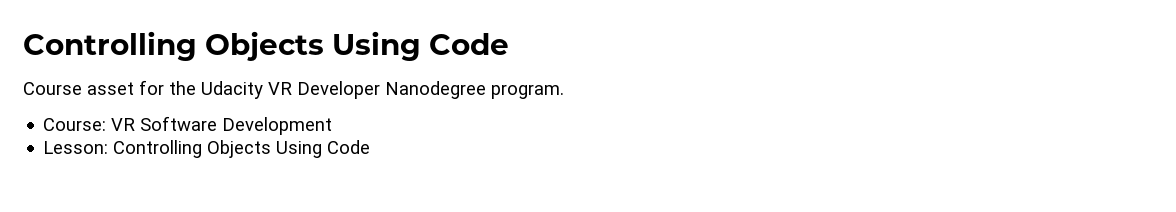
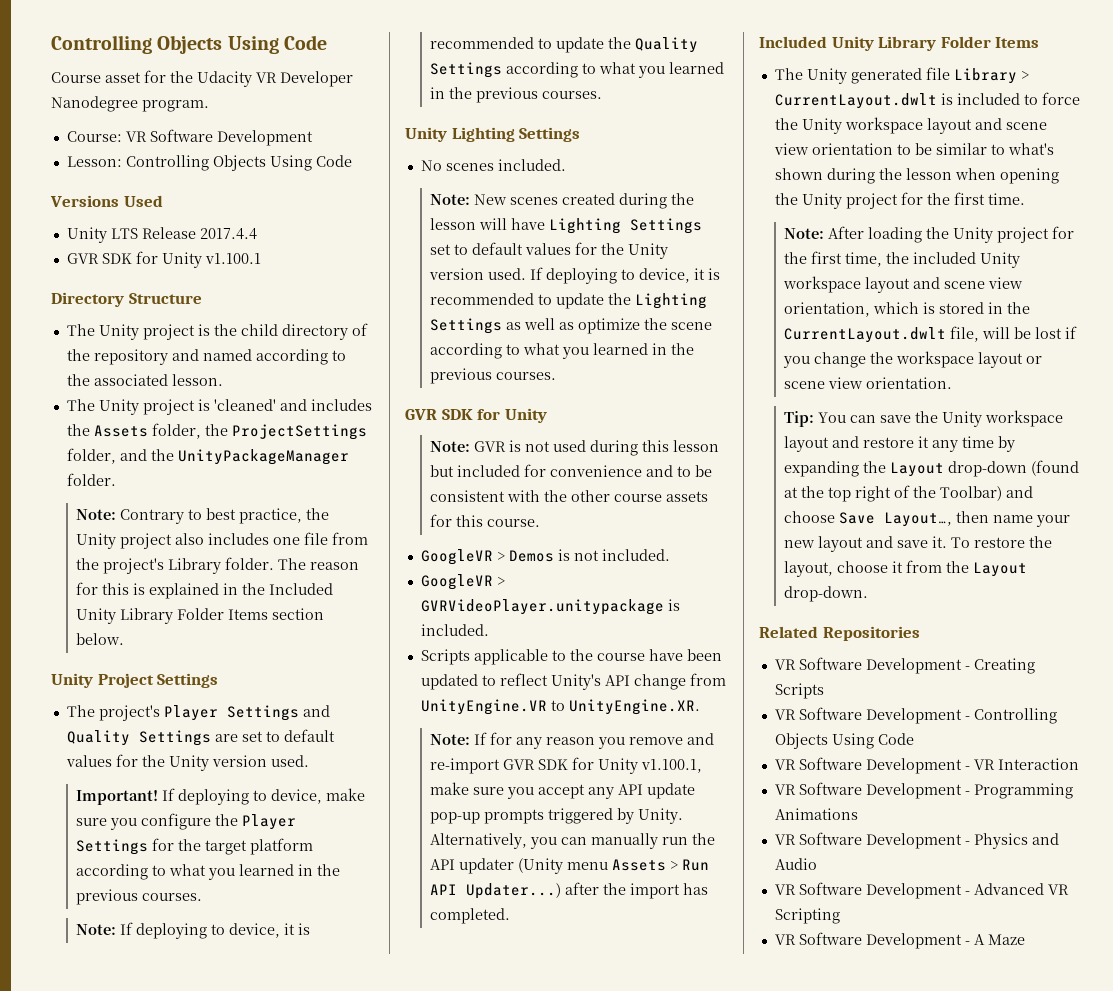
(371, 147) none -> [50,195,163,207] [66,227,257,243] [66,251,261,268] [51,292,202,307] [66,323,368,340] [66,349,346,365] [66,374,223,386] [66,399,372,415] [66,423,367,440] [66,448,349,465] [66,473,116,486] [76,508,330,524] [76,532,369,549] [76,557,360,574] [76,582,334,599] [76,608,325,624] [76,633,125,645] [51,673,219,688] [66,705,330,721] [66,729,335,746] [65,754,309,771] [76,788,366,805] [76,813,297,830] [76,838,314,855] [76,864,341,880] [76,889,203,905] [76,922,311,939] [430,37,699,53] [430,62,725,78] [430,87,603,103] [405,127,581,142] [420,159,566,171] [430,193,695,209] [430,218,703,234] [430,242,669,259] [429,267,721,284] [430,293,708,309] [430,318,713,334] [430,343,695,359] [430,368,557,384] [405,408,547,423] [430,440,720,456] [430,464,713,477] [430,490,709,502] [430,514,541,527] [420,549,670,565] [420,574,505,590] [420,599,680,615] [420,624,489,636] [420,649,722,665] [420,673,726,690] [420,699,700,715] [430,732,715,749] [430,757,703,774] [430,782,696,799] [430,808,684,824] [430,833,716,849] [430,858,710,874] [430,882,709,899] [430,908,511,924] [759,36,1040,51] [774,67,1029,84] [774,92,1080,109] [774,117,1047,134] [773,143,1054,155] [774,168,1059,184] [774,192,1025,209] [784,226,1075,243] [784,251,1021,268] [783,276,1024,293] [784,302,1031,317] [784,326,1078,343] [783,351,1043,368] [784,377,953,389] [784,410,1064,427] [784,436,1016,452] [784,460,1080,477] [784,485,1034,502] [784,511,1071,527] [784,536,1053,552] [784,560,1028,577] [784,586,869,602] [759,626,920,641] [774,657,1035,674] [774,683,824,699] [774,707,1057,724] [774,733,914,749] [774,757,1079,774] [774,782,1073,799] [774,808,858,820] [774,832,1059,849] [774,858,817,870] [774,882,1069,899] [774,908,840,924] [774,932,1025,949] // Versions Used // Unity LTS Release 2017.4.4 // GVR SDK for Unity v1.100.1 // Directory Structure // The Unity project is the child directory of the repository and named according to the associated lesson. // The Unity project is 'cleaned' and includes the Assets folder, the ProjectSettings folder, and the UnityPackageManager folder. // Note: Contrary to best practice, the Unity project also includes one file from the project's Library folder. The reason for this is explained in the Included Unity Library Folder Items section below. // Unity Project Settings // The project's Player Settings and Quality Settings are set to default values for the Unity version used. // Important! If deploying to device, make sure you configure the Player Settings for the target platform according to what you learned in the previous courses. // Note: If deploying to device, it is recommended to update the Quality Settings according to what you learned in the previous courses. // Unity Lighting Settings // No scenes included. // Note: New scenes created during the lesson will have Lighting Settings set to default values for the Unity version used. If deploying to device, it is recommended to update the Lighting Settings as well as optimize the scene according to what you learned in the previous courses. // GVR SDK for Unity // Note: GVR is not used during this lesson but included for convenience and to be consistent with the other course assets for this course. // GoogleVR > Demos is not included. // GoogleVR > GVRVideoPlayer.unitypackage is included. // Scripts applicable to the course have been updated to reflect Unity's API change from UnityEngine.VR to UnityEngine.XR. // Note: If for any reason you remove and re-import GVR SDK for Unity v1.100.1, make sure you accept any API update pop-up prompts triggered by Unity. Alternatively, you can manually run the API updater (Unity menu Assets > Run API Updater...) after the import has completed. // Included Unity Library Folder Items // The Unity generated file Library > CurrentLayout.dwlt is included to force the Unity workspace layout and scene view orientation to be similar to what's shown during the lesson when opening the Unity project for the first time. // Note: After loading the Unity project for the first time, the included Unity workspace layout and scene view orientation, which is stored in the CurrentLayout.dwlt file, will be lost if you change the workspace layout or scene view orientation. // Tip: You can save the Unity workspace layout and restore it any time by expanding the Layout drop-down (found at the top right of the Toolbar) and choose Save Layout…, then name your new layout and save it. To restore the layout, choose it from the Layout drop-down. // Related Repositories // VR Software Development - Creating Scripts // VR Software Development - Controlling Objects Using Code // VR Software Development - VR Interaction // VR Software Development - Programming Animations // VR Software Development - Physics and Audio // VR Software Development - Advanced VR Scripting // VR Software Development - A Maze

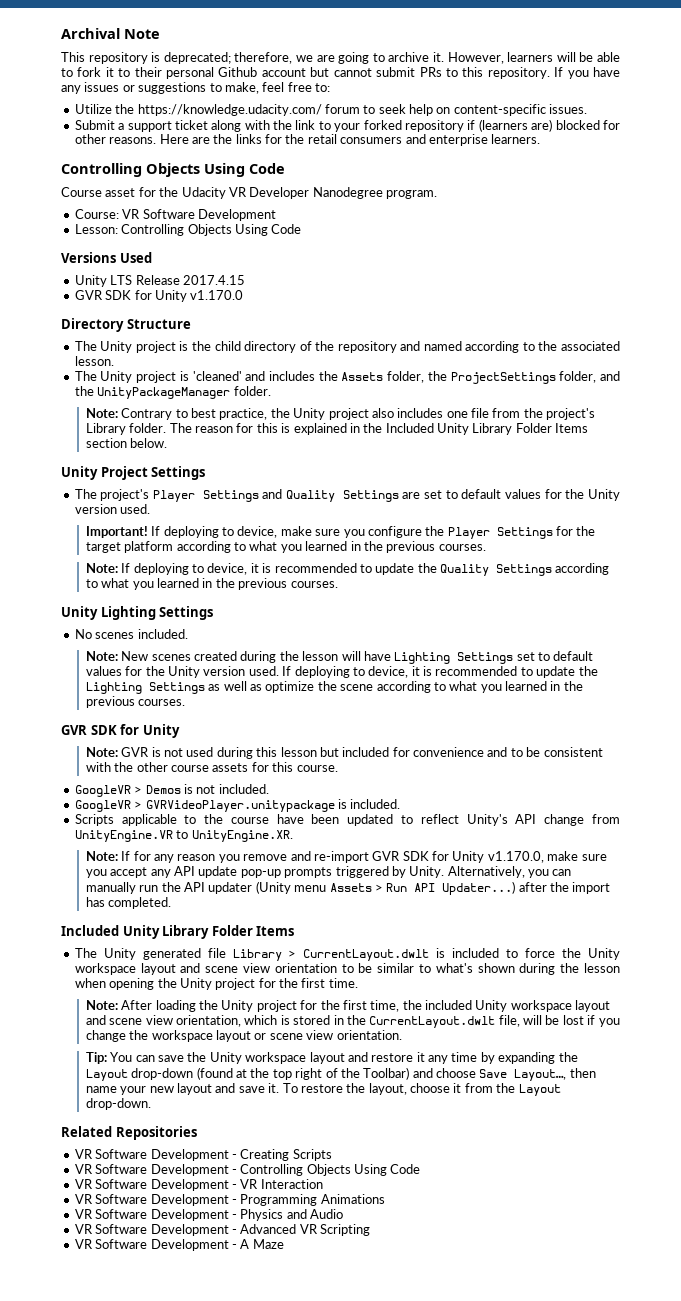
(51, 44) none -> [61,28,160,39] [61,52,621,64] [61,67,621,79] [61,82,330,94] [74,104,588,116] [74,119,620,132] [74,134,541,146] Archival Note // This repository is deprecated; therefore, we are going to archive it. However, learners will be able to fork it to their personal Github account but cannot submit PRs to this repository. If you have any issues or suggestions to make, feel free to: // Utilize the https://knowledge.udacity.com/ forum to seek help on content-specific issues. // Submit a support ticket along with the link to your forked repository if (learners are) blocked for other reasons. Here are the links for the retail consumers and enterprise learners. //
[199,228,257,240] [66,251,261,268] 2017.4.4 // GVR SDK for Unity v1.100.1 -> [182,275,245,285] [74,290,244,302] 2017.4.15 // GVR SDK for Unity v1.170.0
[641,759,703,773] v1.100.1, -> [487,851,544,863] v1.170.0,

